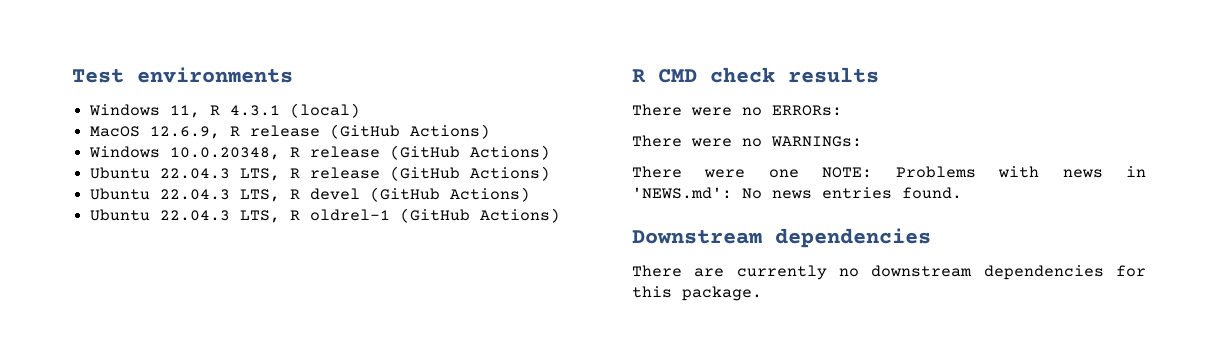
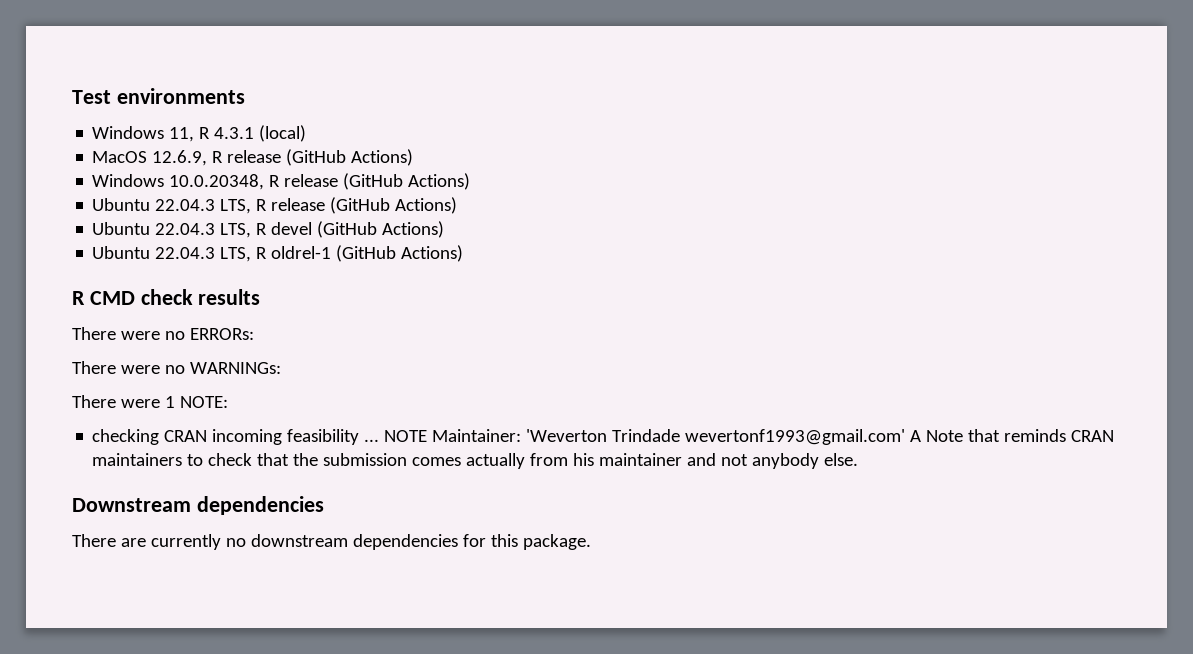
[768,169,799,178] one -> [164,396,175,408] 1
[895,166,1146,178] [632,187,962,199] Problems with news in 'NEWS.md': No news entries found. -> [92,429,1115,445] [92,453,859,469] // checking CRAN incoming feasibility ... NOTE Maintainer: 'Weverton Trindade wevertonf1993@gmail.com' A Note that reminds CRAN maintainers to check that the submission comes actually from his maintainer and not anybody else.

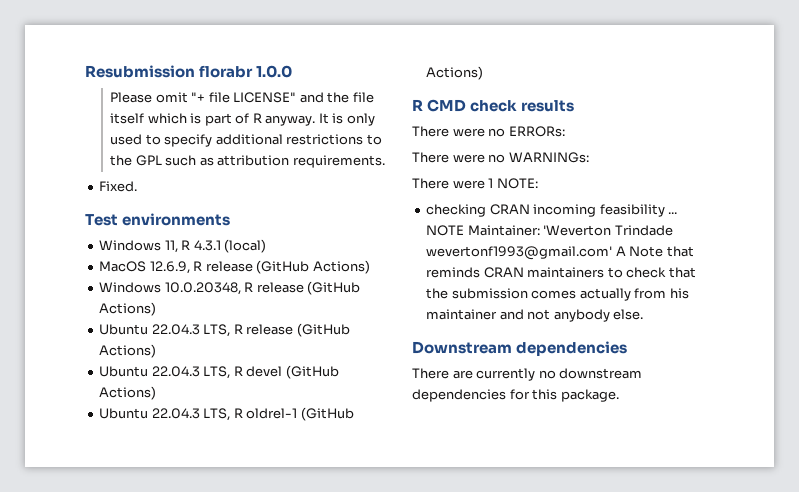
(72, 97) none -> [85,65,293,78] [110,92,374,103] [110,113,375,126] [110,134,382,147] [110,155,385,168] [99,181,138,192] Resubmission florabr 1.0.0 // Please omit "+ file LICENSE" and the file itself which is part of R anyway. It is only used to specify additional restrictions to the GPL such as attribution requirements. // Fixed. //

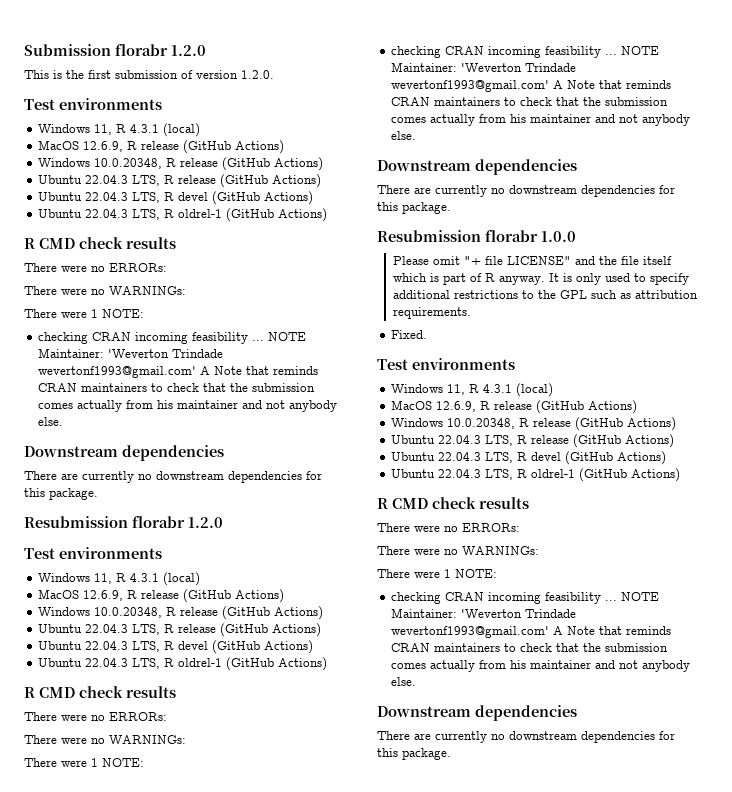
(85, 71) none -> [24,44,206,56] [24,70,274,79] [24,98,162,110] [38,123,201,137] [38,140,285,154] [38,157,324,171] [38,174,322,188] [38,191,314,205] [38,208,328,222] [24,237,176,249] [24,263,167,272] [24,286,186,295] [24,309,144,318] [38,332,307,344] [38,348,224,358] [38,366,319,378] [38,383,316,392] [38,400,338,412] [38,417,64,426] [24,445,224,461] [24,471,322,483] [24,488,98,500] [24,516,223,528] [24,547,162,559] [38,572,201,586] [38,589,285,603] [38,606,324,620] [38,623,322,637] [38,640,314,654] [38,657,328,671] [24,686,176,698] [24,712,167,721] [24,735,186,744] [24,758,144,767] [391,46,660,58] [391,62,577,72] [391,80,672,92] [391,97,669,106] [391,114,691,126] [391,131,417,140] [377,159,577,175] [377,185,675,197] [377,202,451,214] Submission florabr 1.2.0 // This is the first submission of version 1.2.0. // Test environments // Windows 11, R 4.3.1 (local) // MacOS 12.6.9, R release (GitHub Actions) // Windows 10.0.20348, R release (GitHub Actions) // Ubuntu 22.04.3 LTS, R release (GitHub Actions) // Ubuntu 22.04.3 LTS, R devel (GitHub Actions) // Ubuntu 22.04.3 LTS, R oldrel-1 (GitHub Actions) // R CMD check results // There were no ERRORs: // There were no WARNINGs: // There were 1 NOTE: // checking CRAN incoming feasibility ... NOTE Maintainer: 'Weverton Trindade wevertonf1993@gmail.com' A Note that reminds CRAN maintainers to check that the submission comes actually from his maintainer and not anybody else. // Downstream dependencies // There are currently no downstream dependencies for this package. // Resubmission florabr 1.2.0 // Test environments // Windows 11, R 4.3.1 (local) // MacOS 12.6.9, R release (GitHub Actions) // Windows 10.0.20348, R release (GitHub Actions) // Ubuntu 22.04.3 LTS, R release (GitHub Actions) // Ubuntu 22.04.3 LTS, R devel (GitHub Actions) // Ubuntu 22.04.3 LTS, R oldrel-1 (GitHub Actions) // R CMD check results // There were no ERRORs: // There were no WARNINGs: // There were 1 NOTE: // checking CRAN incoming feasibility ... NOTE Maintainer: 'Weverton Trindade wevertonf1993@gmail.com' A Note that reminds CRAN maintainers to check that the submission comes actually from his maintainer and not anybody else. // Downstream dependencies // There are currently no downstream dependencies for this package. //

